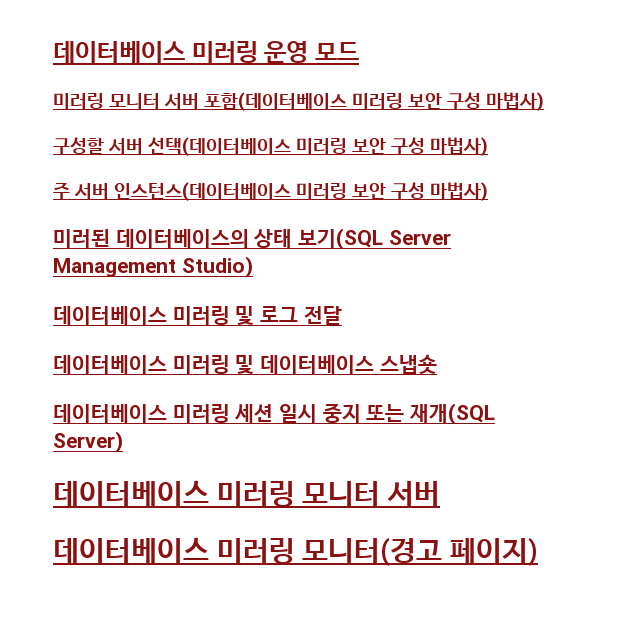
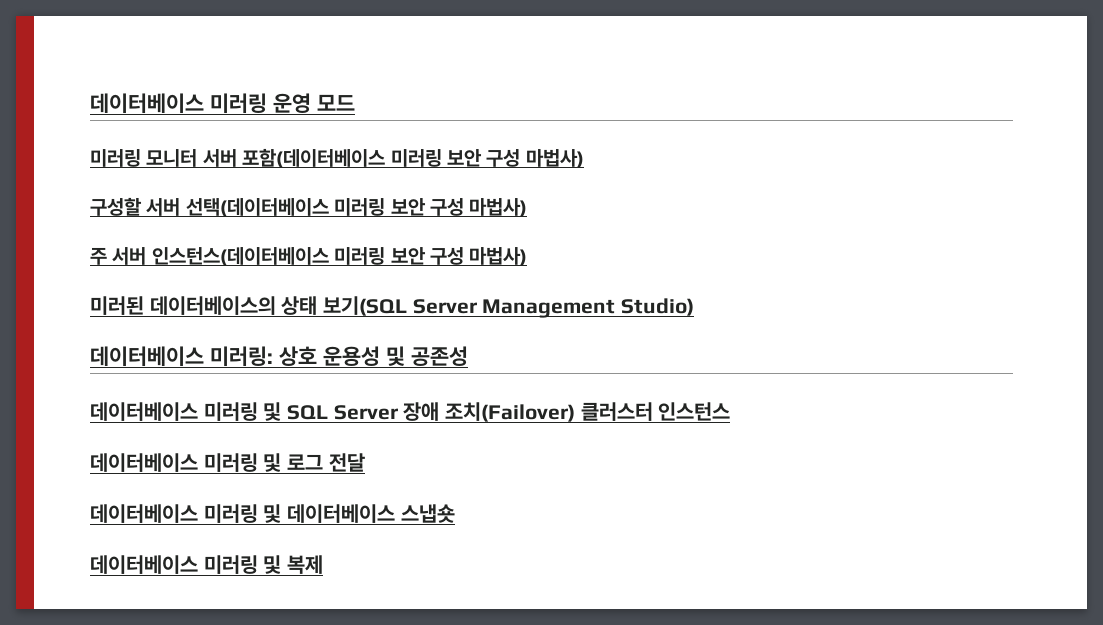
(253, 267) none -> [90,346,468,367] [90,402,731,422] // 데이터베이스 미러링: 상호 운용성 및 공존성 // 데이터베이스 미러링 및 SQL Server 장애 조치(Failover) 클러스터 인스턴스
[235,403,496,425] [53,431,123,453] [53,480,441,507] [53,537,539,566] 세션 일시 중지 또는 재개(SQL Server) // 데이터베이스 미러링 모니터 서버 // 데이터베이스 미러링 모니터(경고 페이지) -> [263,555,324,574] 및 복제

